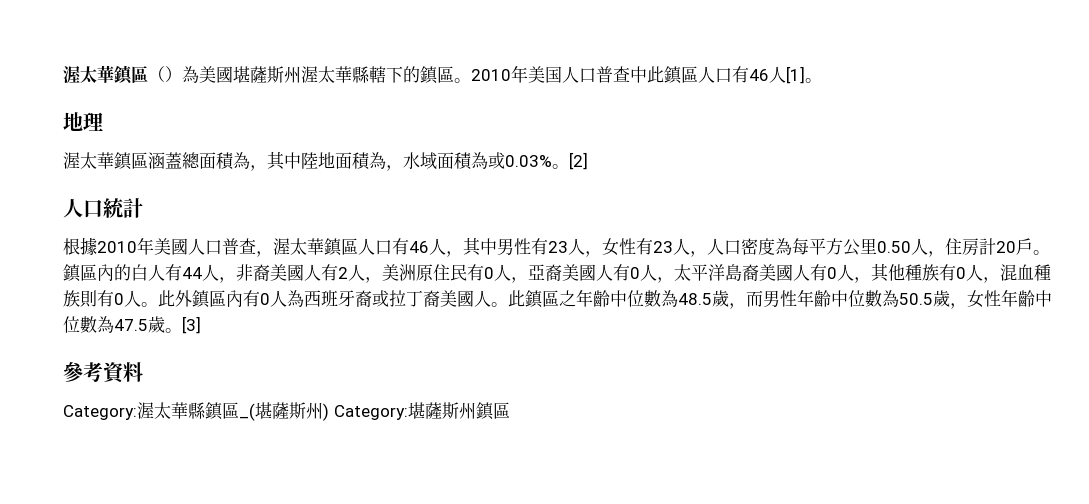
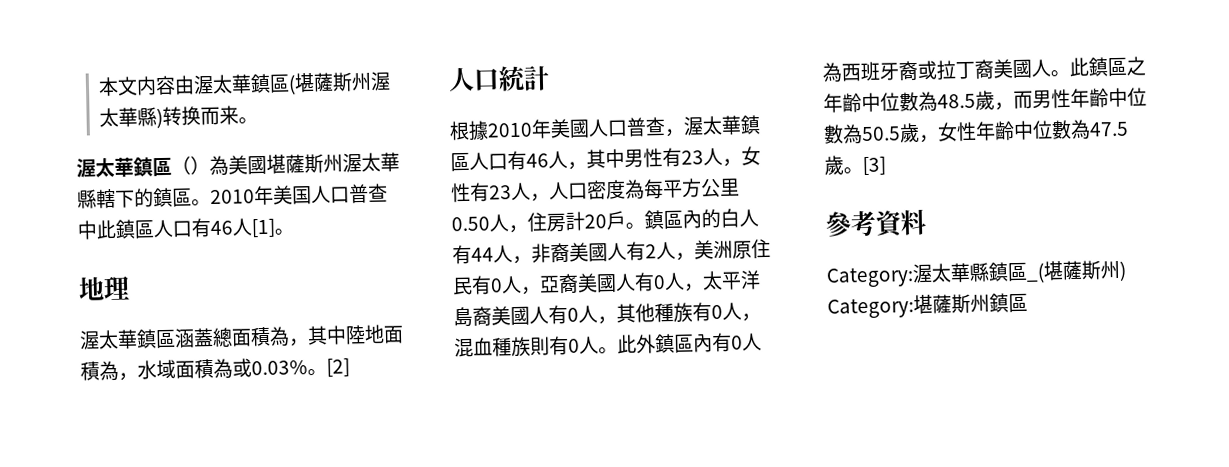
(63, 75) none -> [98,71,392,97] [99,105,259,129] 本文内容由渥太華鎮區(堪薩斯州渥太華縣)转换而来。 //

